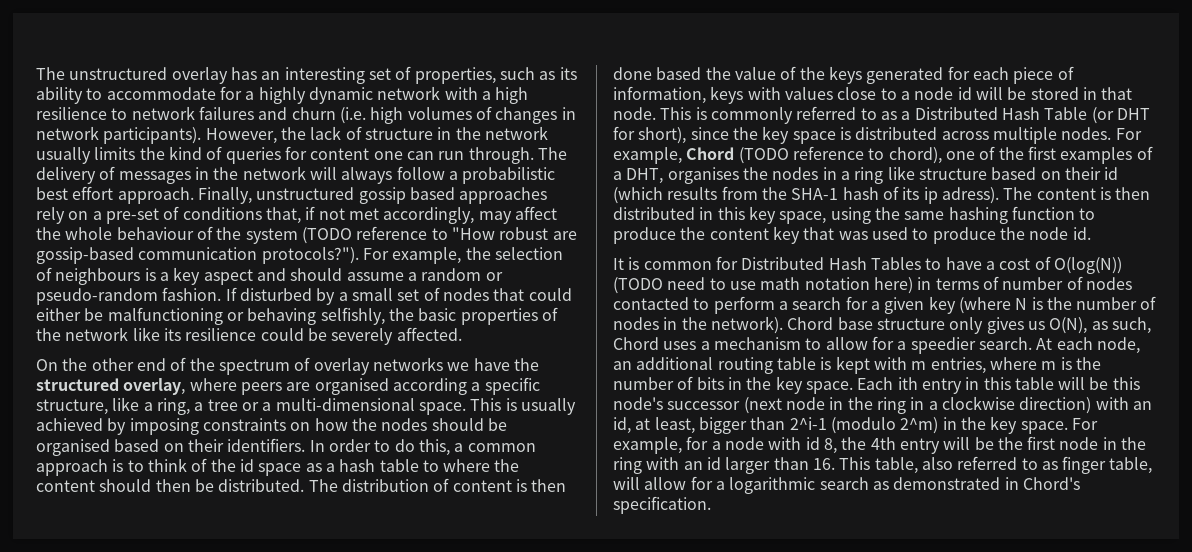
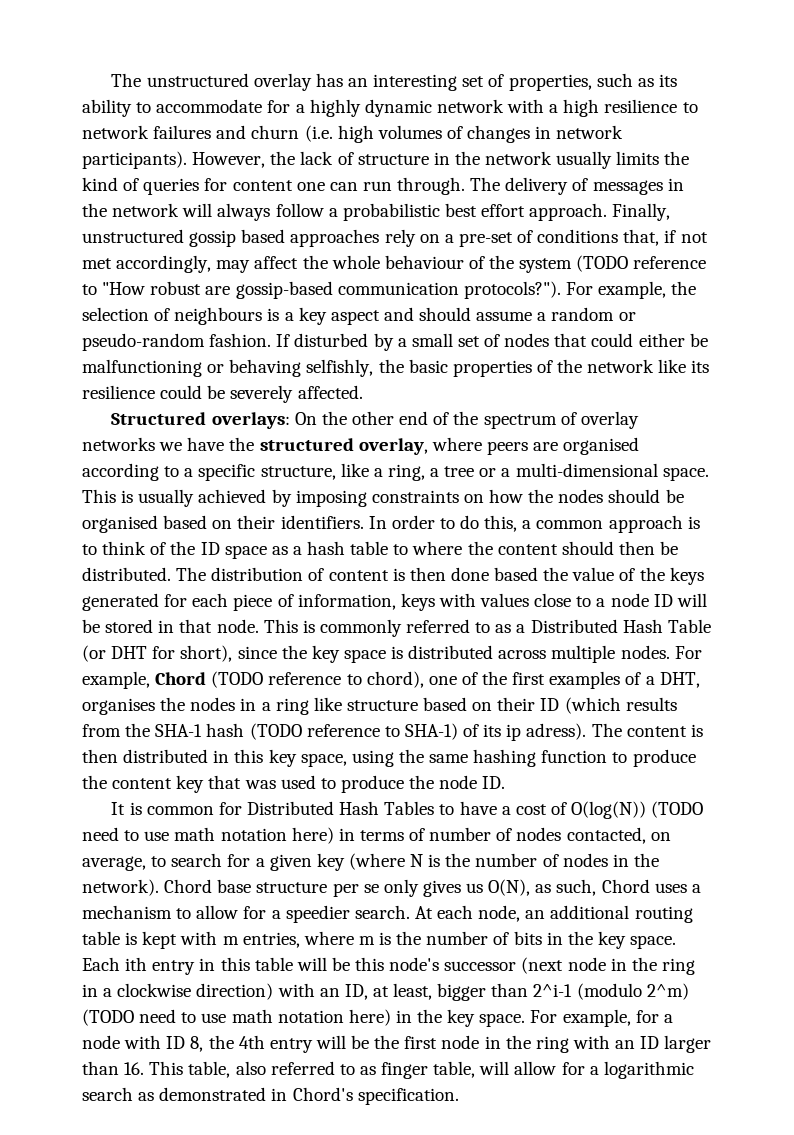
(462, 334) none -> [111,412,290,429] Structured overlays:
(467, 386) none -> [164,466,180,477] to
[239,459,254,472] id -> [200,542,220,555] ID
[957,87,972,100] id -> [653,594,673,607] ID
[1104,167,1119,180] id -> [540,698,560,711] ID
(879, 193) none -> [249,723,458,740] (TODO reference to SHA-1)
[1072,227,1091,240] id. -> [482,776,506,789] ID.
[613,296,788,314] contacted to perform a -> [566,827,671,844] [82,856,167,871] contacted, on average, to
(945, 324) none -> [332,883,379,897] per se
[613,417,631,434] id, -> [344,984,368,1000] ID,
(939, 425) none -> [82,1009,391,1026] (TODO need to use math notation here)
[805,437,820,450] id -> [166,1036,186,1049] ID
[706,457,721,470] id -> [640,1036,660,1049] ID

